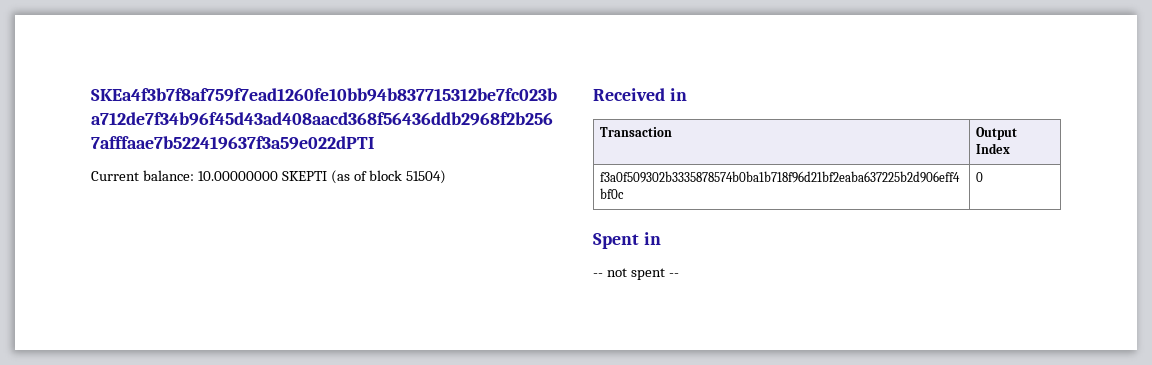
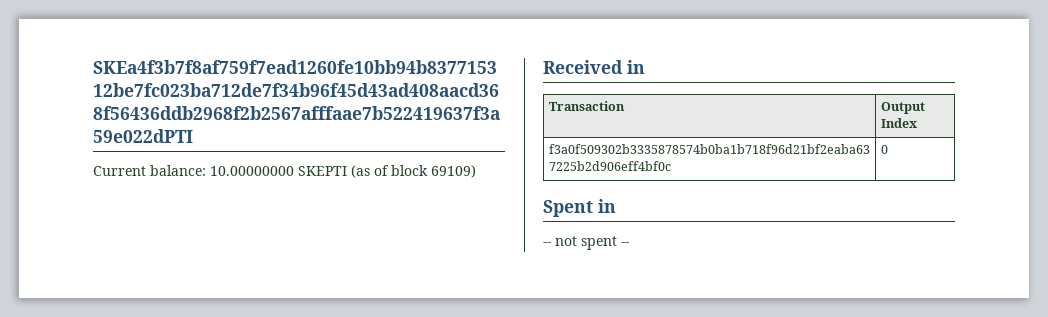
[406,170,447,184] 51504) -> [431,165,476,178] 69109)

